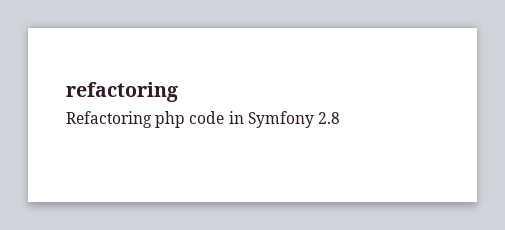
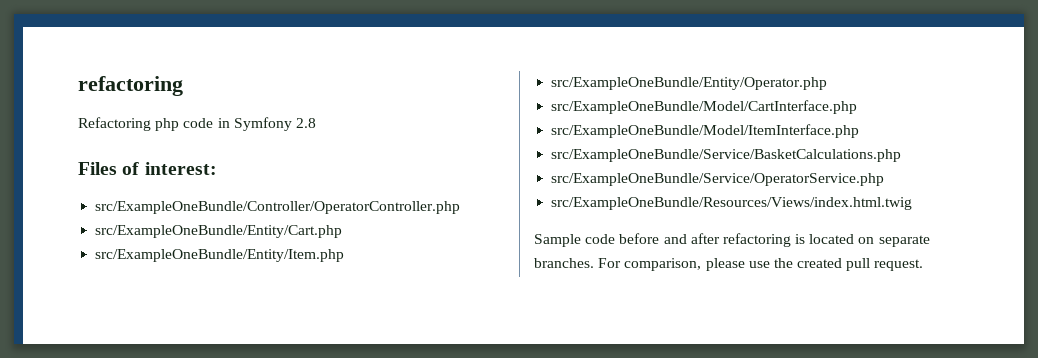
(340, 118) none -> [78,162,217,175] [95,201,461,214] [95,225,343,238] [95,249,345,262] [551,77,828,90] [551,100,858,114] [551,124,860,138] [551,149,902,162] [551,173,885,186] [551,197,913,210] [534,233,930,247] [534,258,924,271] // Files of interest: // src/ExampleOneBundle/Controller/OperatorController.php // src/ExampleOneBundle/Entity/Cart.php // src/ExampleOneBundle/Entity/Item.php // src/ExampleOneBundle/Entity/Operator.php // src/ExampleOneBundle/Model/CartInterface.php // src/ExampleOneBundle/Model/ItemInterface.php // src/ExampleOneBundle/Service/BasketCalculations.php // src/ExampleOneBundle/Service/OperatorService.php // src/ExampleOneBundle/Resources/Views/index.html.twig // Sample code before and after refactoring is located on separate branches. For comparison, please use the created pull request.

